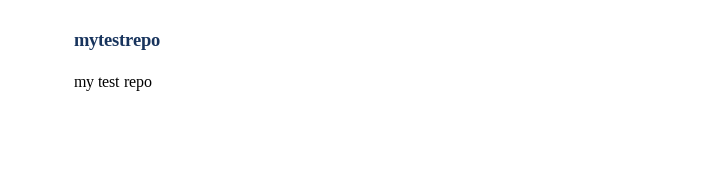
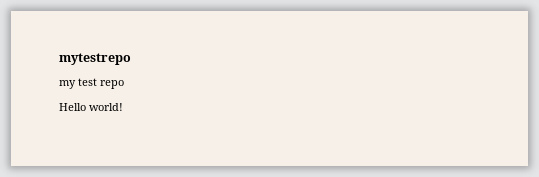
(152, 85) none -> [59,103,123,111] // Hello world!

